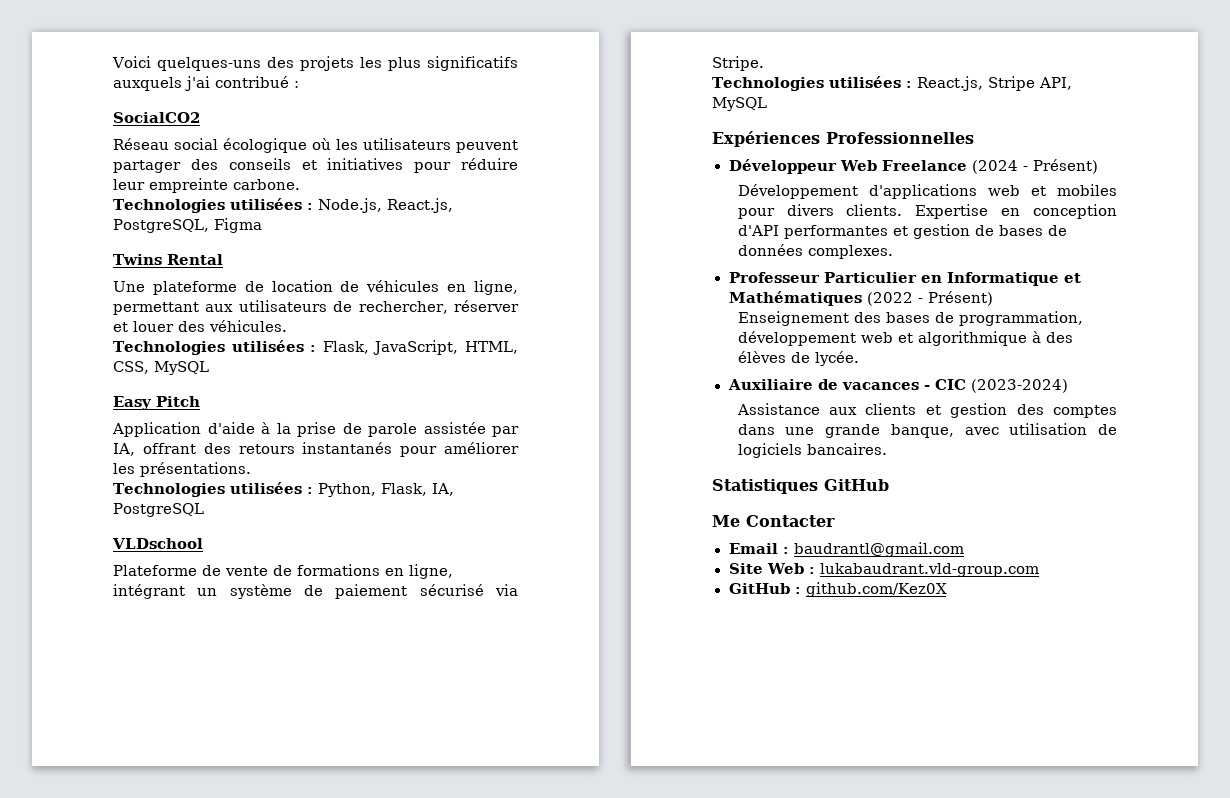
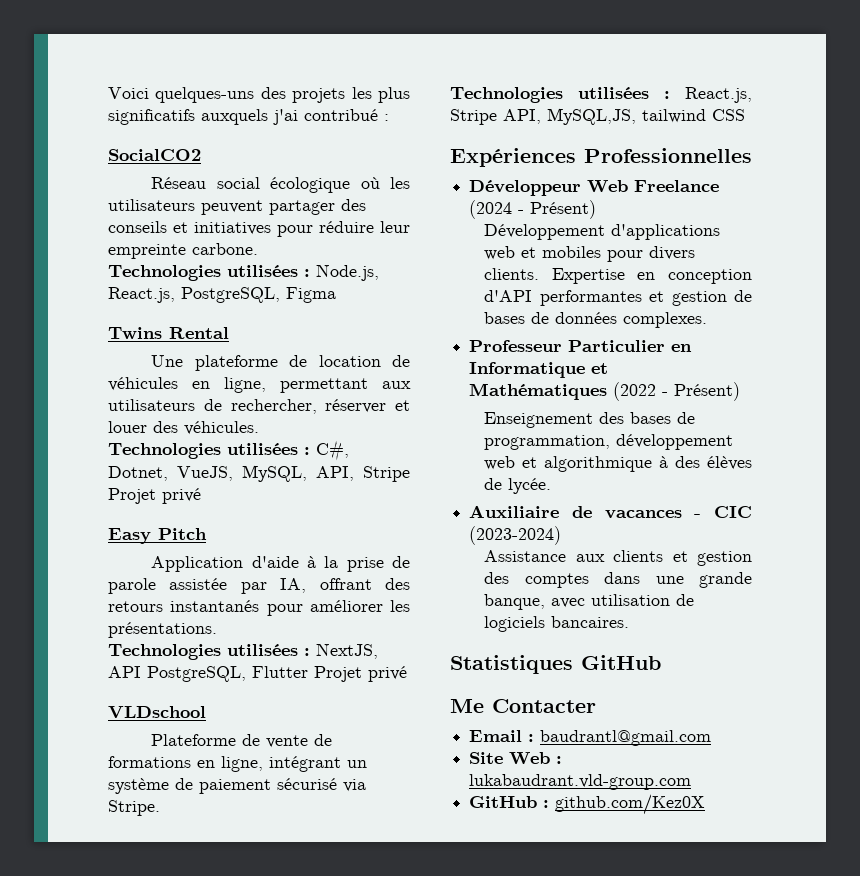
[322,340,518,355] [113,361,209,375] Flask, JavaScript, HTML, CSS, MySQL -> [316,440,349,461] [108,465,410,482] [108,488,201,504] C#, Dotnet, VueJS, MySQL, API, Stripe Projet privé
[317,483,454,497] [113,503,204,517] Python, Flask, IA, PostgreSQL -> [316,643,378,659] [108,666,407,682] NextJS, API PostgreSQL, Flutter Projet privé
[712,97,767,111] MySQL -> [547,108,745,125] MySQL,JS, tailwind CSS

